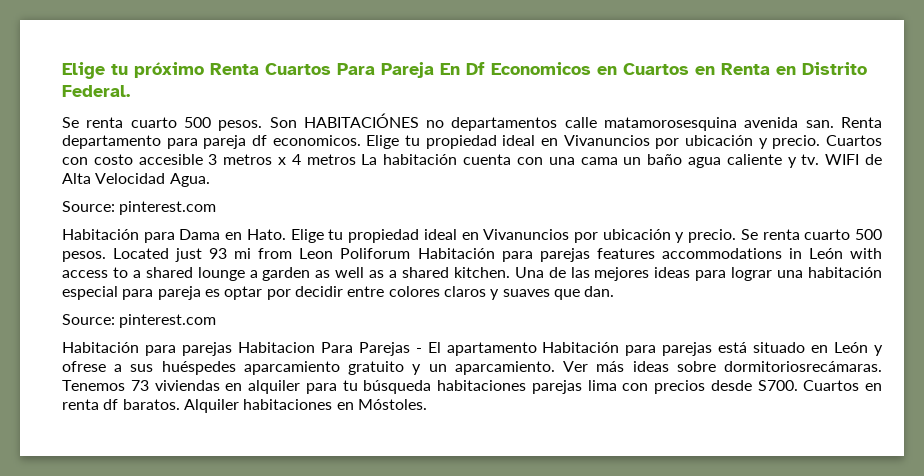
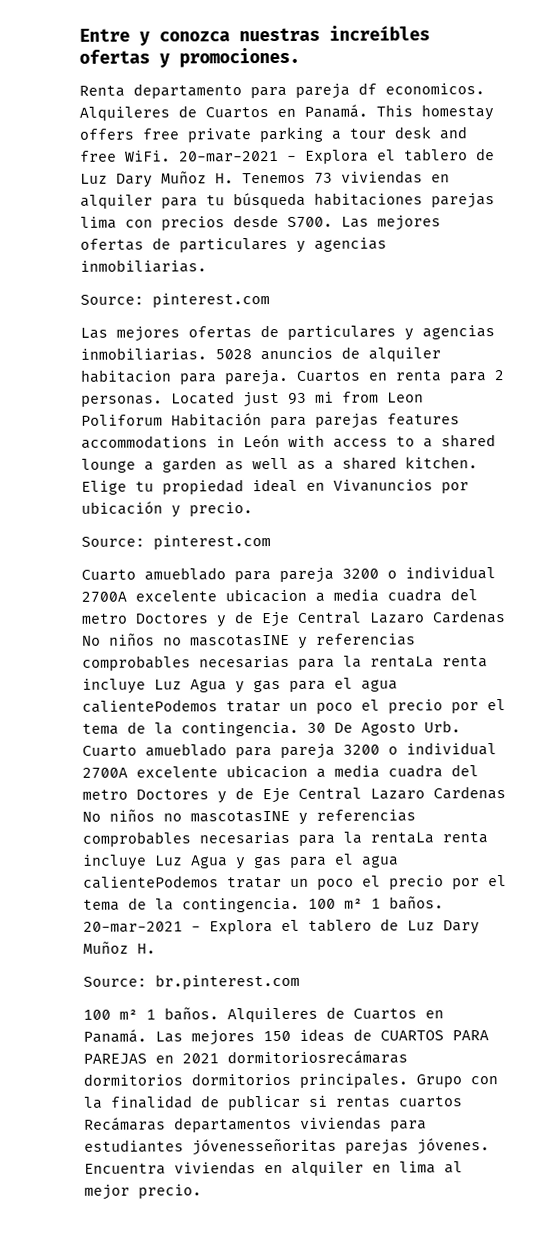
[62,62,867,79] [62,85,130,97] [62,113,834,131] Elige tu próximo Renta Cuartos Para Pareja En Df Economicos en Cuartos en Renta en Distrito Federal. // Se renta cuarto 500 pesos. Son HABITACIÓNES no departamentos calle matamorosesquina avenida san. -> [79,25,430,46] [79,47,300,68] Entre y conozca nuestras increíbles ofertas y promociones. //
[366,135,882,149] [62,154,883,168] [62,173,210,187] [62,201,217,215] [62,229,882,243] [62,251,106,262] Elige tu propiedad ideal en Vivanuncios por ubicación y precio. Cuartos con costo accesible 3 metros x 4 metros La habitación cuenta con una cama un baño agua caliente y tv. WIFI de Alta Velocidad Agua. // Source: pinterest.com // Habitación para Dama en Hato. Elige tu propiedad ideal en Vivanuncios por ubicación y precio. Se renta cuarto 500 pesos. -> [79,104,494,121] [79,126,467,143] [80,148,495,164] [80,170,450,188] [80,192,495,209] [80,215,441,231] [80,237,387,253] [80,259,207,273] [80,293,270,308] [80,325,495,342] [80,346,441,362] [80,369,504,386] [81,395,163,407] Alquileres de Cuartos en Panamá. This homestay offers free private parking a tour desk and free WiFi. 20-mar-2021 - Explora el tablero de Luz Dary Muñoz H. Tenemos 73 viviendas en alquiler para tu búsqueda habitaciones parejas lima con precios desde S700. Las mejores ofertas de particulares y agencias inmobiliarias. // Source: pinterest.com // Las mejores ofertas de particulares y agencias inmobiliarias. 5028 anuncios de alquiler habitacion para pareja. Cuartos en renta para 2 personas.
[514,267,883,281] [62,286,615,300] [62,314,217,328] [62,342,883,356] [62,361,883,375] [62,380,882,394] [62,399,427,413] Una de las mejores ideas para lograr una habitación especial para pareja es optar por decidir entre colores claros y suaves que dan. // Source: pinterest.com // Habitación para parejas Habitacion Para Parejas - El apartamento Habitación para parejas está situado en León y ofrese a sus huéspedes aparcamiento gratuito y un aparcamiento. Ver más ideas sobre dormitoriosrecámaras. Tenemos 73 viviendas en alquiler para tu búsqueda habitaciones parejas lima con precios desde S700. Cuartos en renta df baratos. Alquiler habitaciones en Móstoles. -> [81,478,469,495] [81,501,253,518] [81,535,271,550] [81,566,496,583] [81,588,478,603] [81,610,506,628] [82,633,416,649] [82,655,488,671] [82,677,398,694] [82,699,506,714] [82,720,461,737] [82,742,497,759] [82,764,479,779] [82,786,506,804] [82,809,416,825] [82,831,488,847] [82,853,399,870] [83,875,507,890] [83,896,444,913] [83,918,480,935] [83,941,156,954] [83,973,300,990] [83,1006,444,1023] [83,1028,489,1046] [83,1050,408,1065] [83,1072,498,1088] [83,1094,463,1111] [84,1116,427,1133] [84,1138,490,1156] [84,1161,463,1176] [84,1184,202,1200] Elige tu propiedad ideal en Vivanuncios por ubicación y precio. // Source: pinterest.com // Cuarto amueblado para pareja 3200 o individual 2700A excelente ubicacion a media cuadra del metro Doctores y de Eje Central Lazaro Cardenas No niños no mascotasINE y referencias comprobables necesarias para la rentaLa renta incluye Luz Agua y gas para el agua calientePodemos tratar un poco el precio por el tema de la contingencia. 30 De Agosto Urb. Cuarto amueblado para pareja 3200 o individual 2700A excelente ubicacion a media cuadra del metro Doctores y de Eje Central Lazaro Cardenas No niños no mascotasINE y referencias comprobables necesarias para la rentaLa renta incluye Luz Agua y gas para el agua calientePodemos tratar un poco el precio por el tema de la contingencia. 100 m² 1 baños. 20-mar-2021 - Explora el tablero de Luz Dary Muñoz H. // Source: br.pinterest.com // 100 m² 1 baños. Alquileres de Cuartos en Panamá. Las mejores 150 ideas de CUARTOS PARA PAREJAS en 2021 dormitoriosrecámaras dormitorios dormitorios principales. Grupo con la finalidad de publicar si rentas cuartos Recámaras departamentos viviendas para estudiantes jóvenesseñoritas parejas jóvenes. Encuentra viviendas en alquiler en lima al mejor precio.

